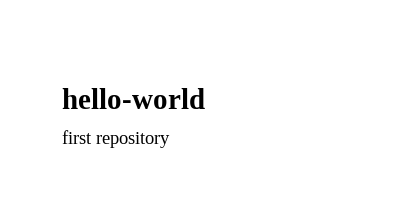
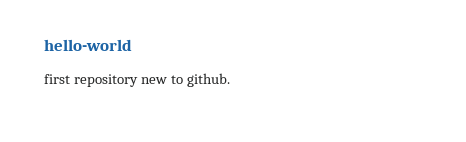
(170, 140) none -> [140,73,230,87] new to github.

